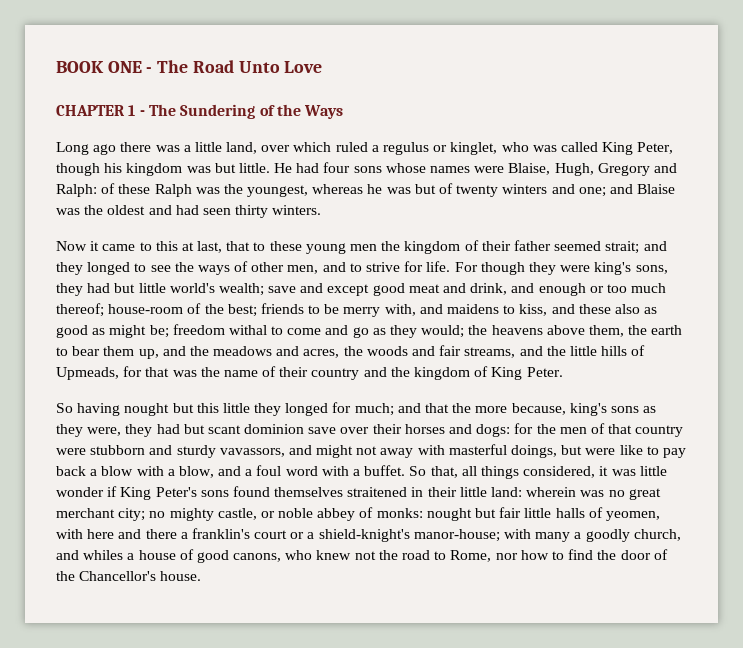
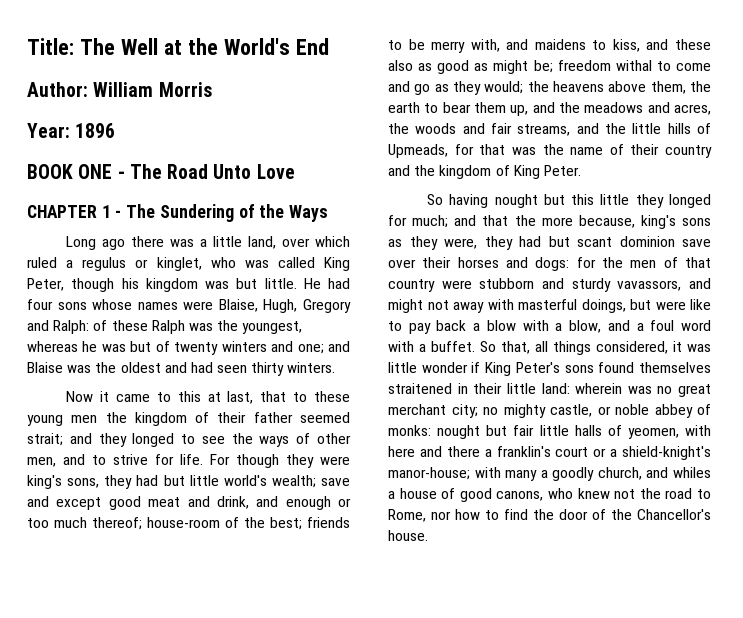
(56, 67) none -> [27,38,329,55] [27,82,212,97] [27,123,116,138] Title: The Well at the World's End // Author: William Morris // Year: 1896 //

